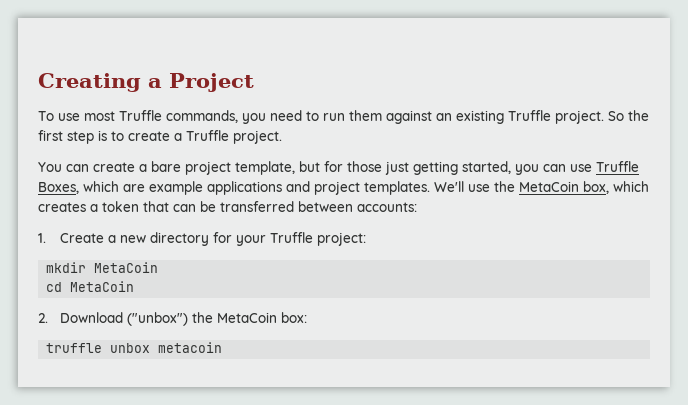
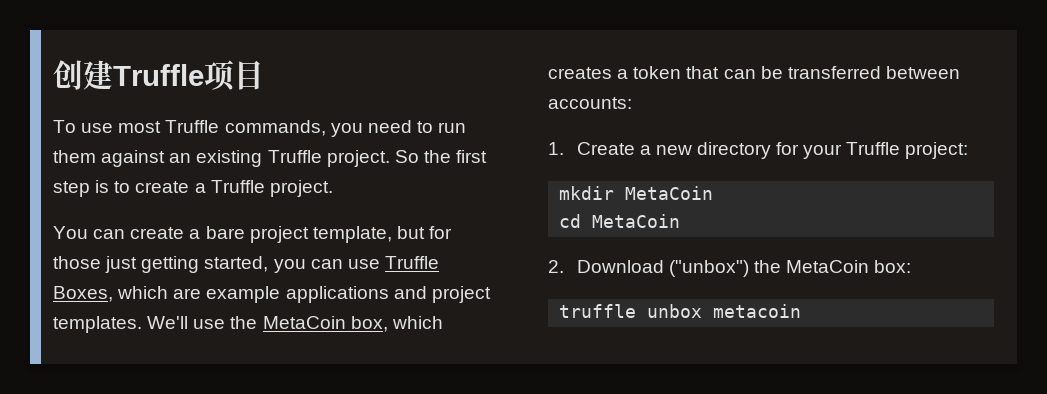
[38,73,254,92] Creating a Project -> [53,60,264,92] 创建Truffle项目

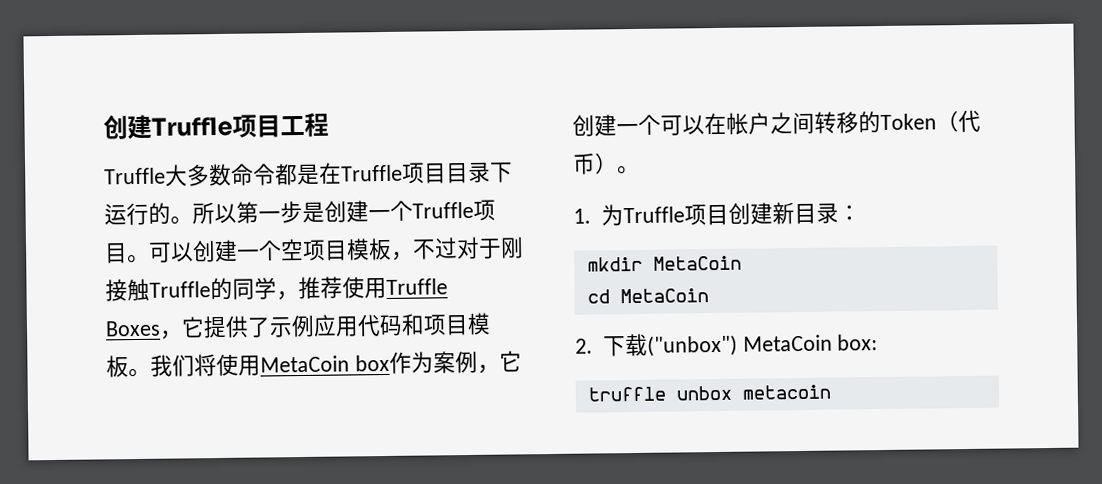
[53,120,467,137] [53,150,488,167] [53,180,333,197] [53,226,453,243] [53,256,439,273] [53,286,491,303] [53,316,443,333] [548,66,960,79] [548,97,632,109] [548,142,969,159] // To use most Truffle commands, you need to run them against an existing Truffle project. So the first step is to create a Truffle project. // You can create a bare project template, but for those just getting started, you can use Truffle Boxes, which are example applications and project templates. We'll use the MetaCoin box, which creates a token that can be transferred between accounts: // 1. Create a new directory for your Truffle project: -> [280,112,329,137] [104,161,513,187] [104,199,496,226] [104,236,524,264] [105,276,448,302] [105,312,491,340] [106,350,522,378] [572,109,981,137] [572,153,640,175] [573,202,861,227] 工程 // Truffle大多数命令都是在Truffle项目目录下运行的。所以第一步是创建一个Truffle项目。可以创建一个空项目模板，不过对于刚接触Truffle的同学，推荐使用Truffle Boxes，它提供了示例应用代码和项目模板。我们将使用MetaCoin box作为案例，它创建一个可以在帐户之间转移的Token（代币）。 // 1.为Truffle项目创建新目录：
[576,260,781,277] Download ("unbox") the -> [602,333,738,357] 下载("unbox")

